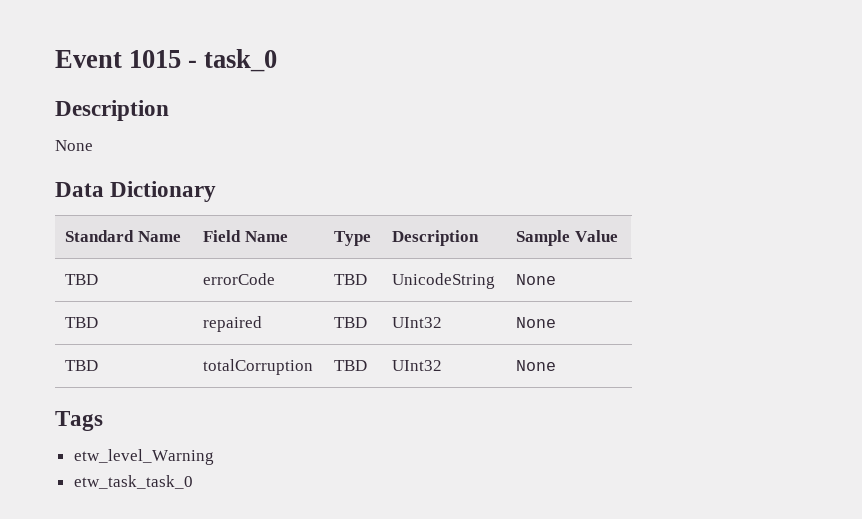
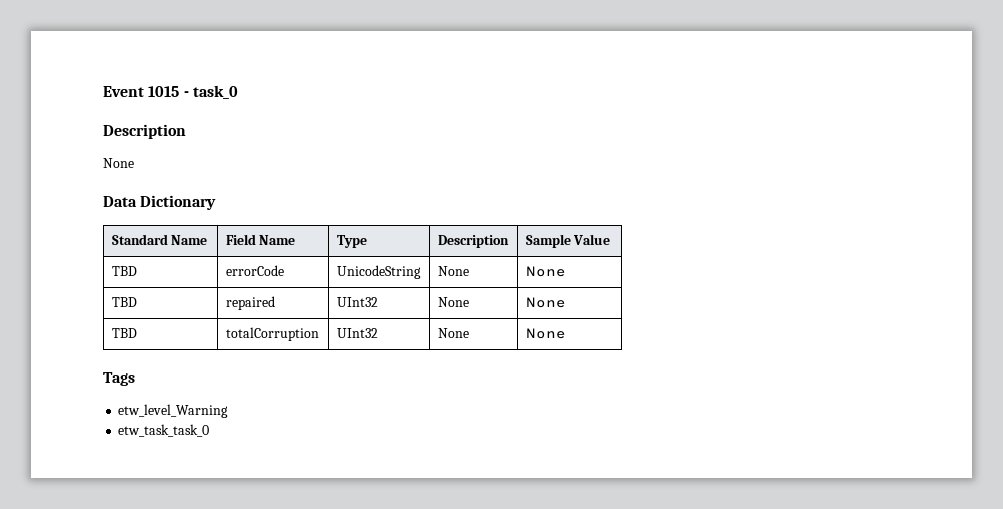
[334,274,368,285] [392,273,496,289] TBD | UnicodeString -> [336,265,421,279] [437,266,469,276] UnicodeString | None
[334,317,368,328] [392,317,443,328] TBD | UInt32 -> [336,297,378,307] [437,297,469,307] UInt32 | None
[334,360,368,371] [392,360,443,371] TBD | UInt32 -> [336,328,378,338] [437,328,469,338] UInt32 | None

